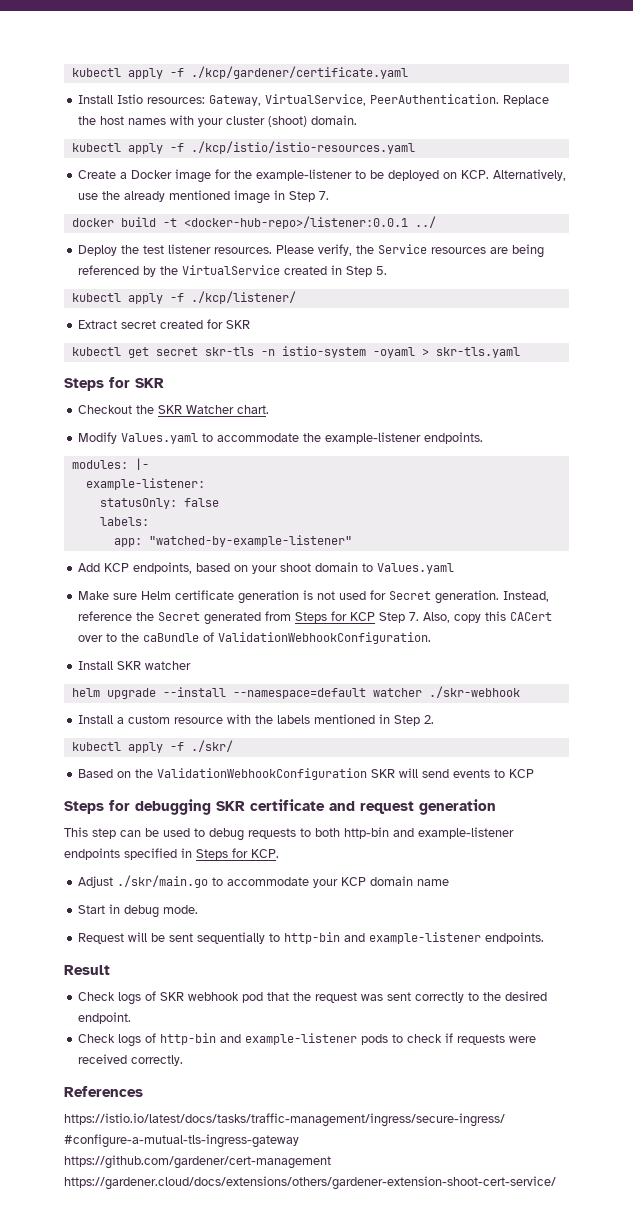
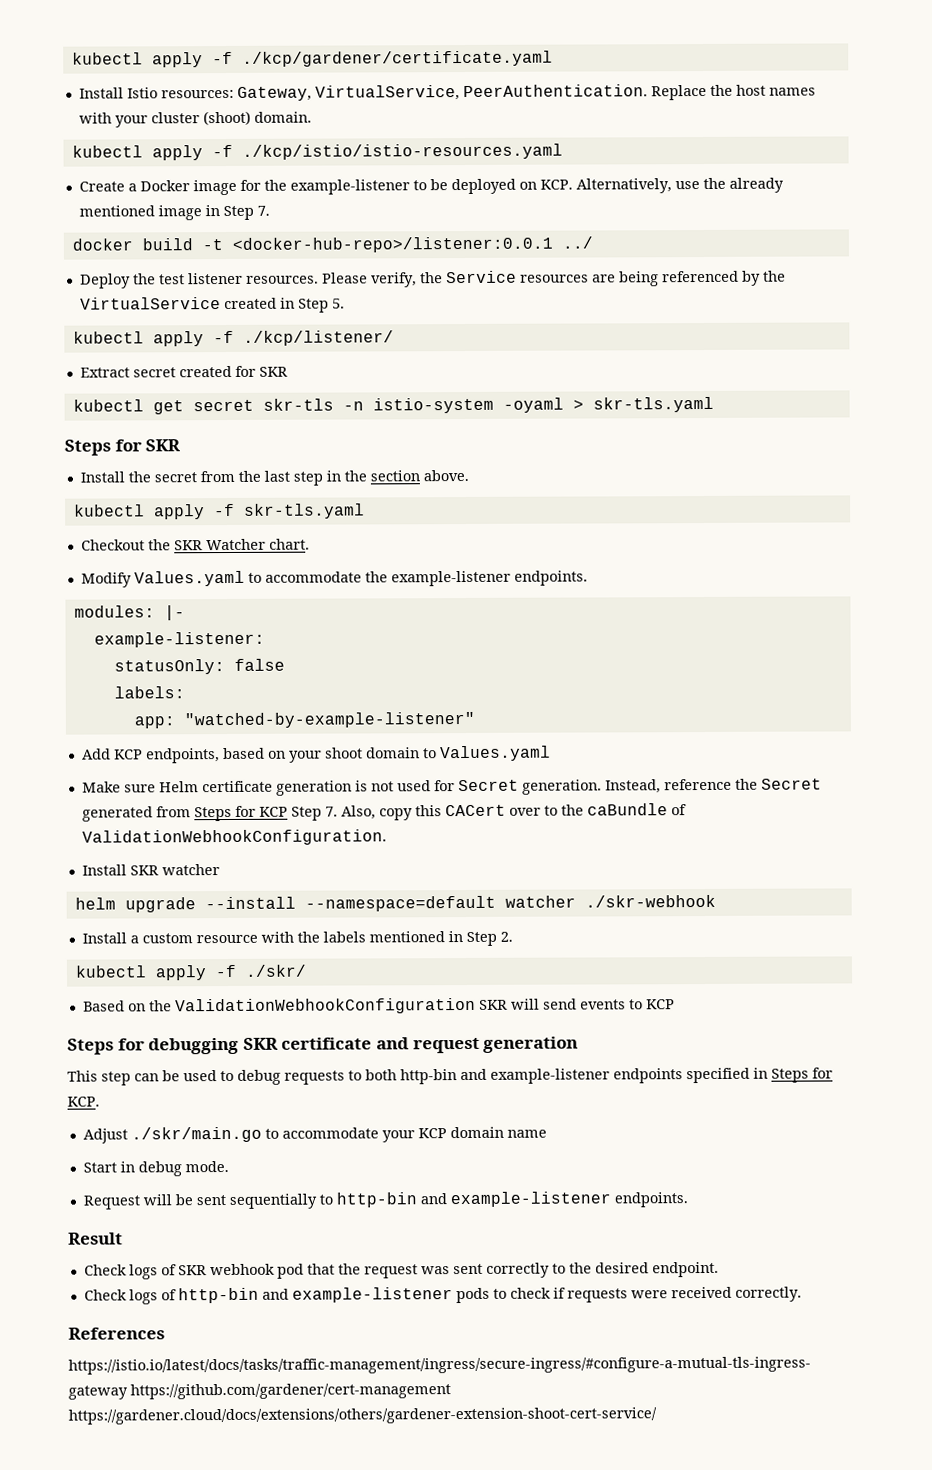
(164, 383) none -> [79,469,469,486] [73,503,365,520] // Install the secret from the last step in the section above. // kubectl apply -f skr-tls.yaml

